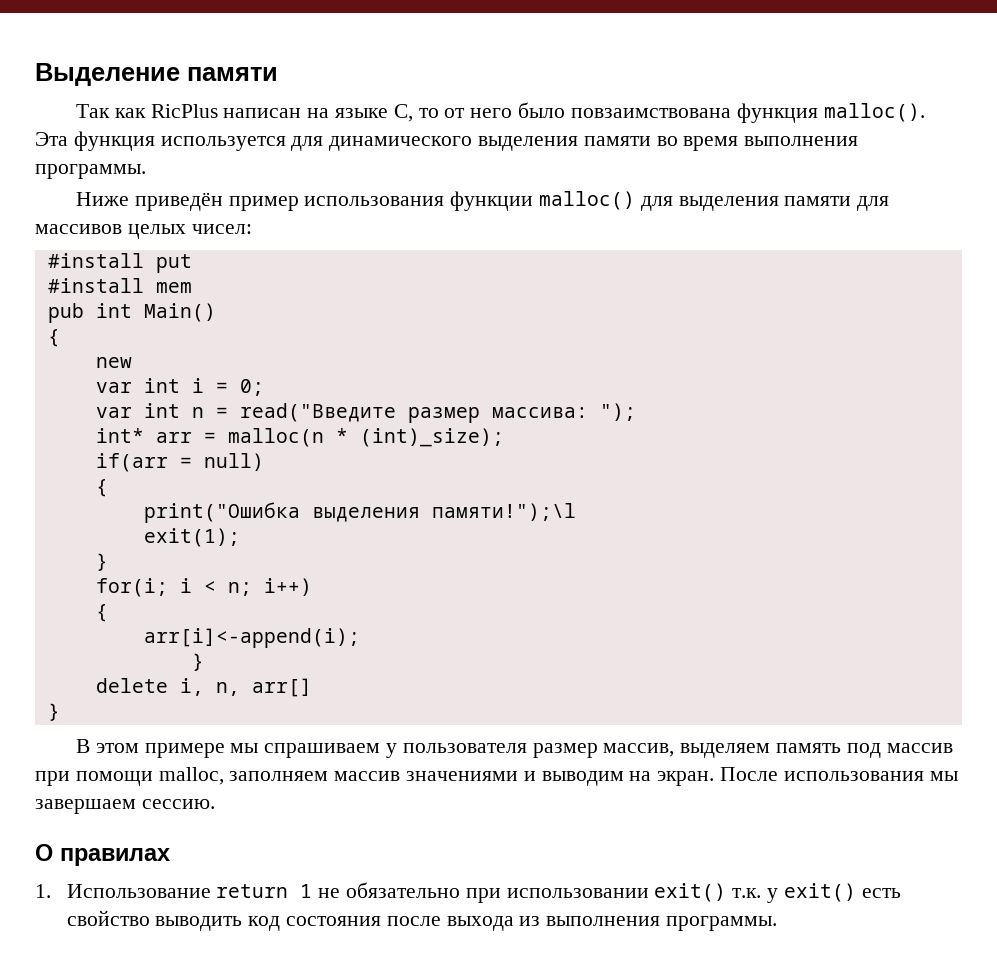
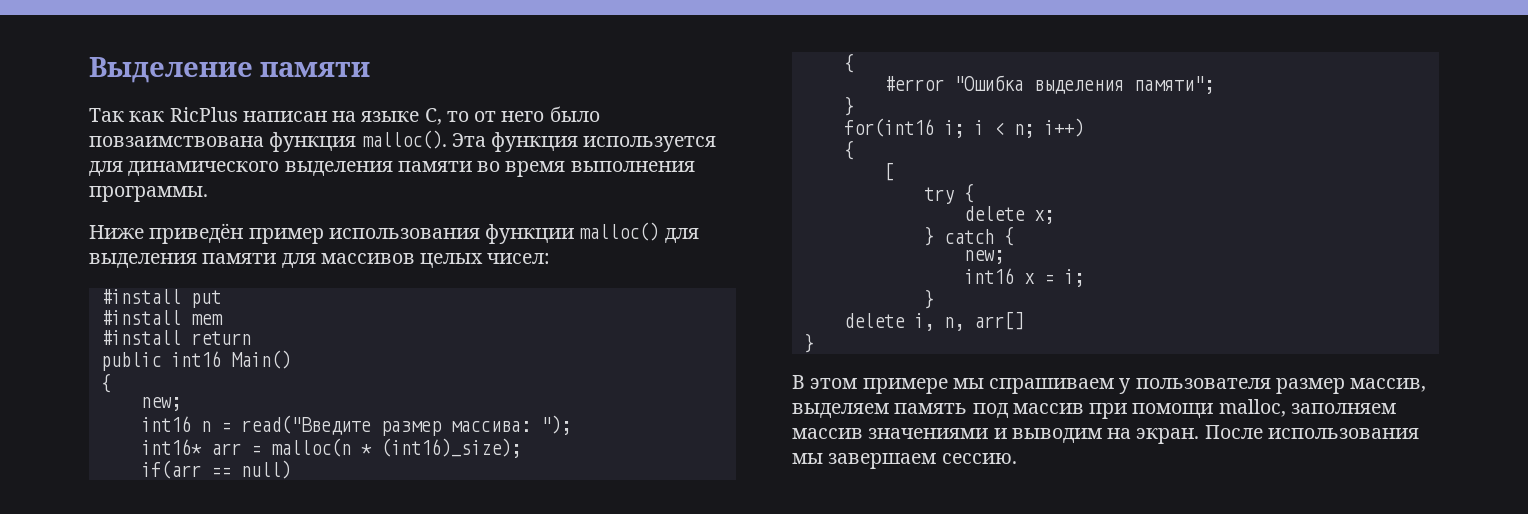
[47,303,216,323] [47,329,60,347] [95,357,132,368] [95,378,264,396] [95,403,180,418] pub int Main() // { // new // var int i = 0; // var int -> [100,330,251,345] [100,350,291,371] [100,373,111,393] [140,397,181,411] [140,416,191,432] #install return // public int16 Main() // { // new; // int16
[95,428,144,443] int* -> [140,439,202,455] int16*
[359,428,504,447] (int)_size); -> [380,438,521,458] (int16)_size);
[179,457,192,468] = -> [210,467,231,477] ==
[143,502,576,523] [143,528,240,547] [95,553,108,571] [95,578,168,597] print("Ошибка выделения памяти!");\l // exit(1); // } // for(i; -> [883,75,1214,94] [843,96,854,116] [843,118,964,138] #error "Ошибка выделения памяти"; // } // for(int16 i;
[143,628,360,648] arr[i]<-append(i); -> [883,162,894,181] [923,183,974,204] [963,206,1054,224] [923,226,1014,246] [963,250,1004,264] [963,268,1084,287] [ // try { // delete x; // } catch { // new; // int16 x = i;
[35,844,170,866] [35,882,901,903] [66,910,777,931] // О правилах // 1. Использование return 1 не обязательно при использовании exit() т.к. у exit() есть свойство выводить код состояния после выхода из выполнения программы. -> (1017, 458) none

